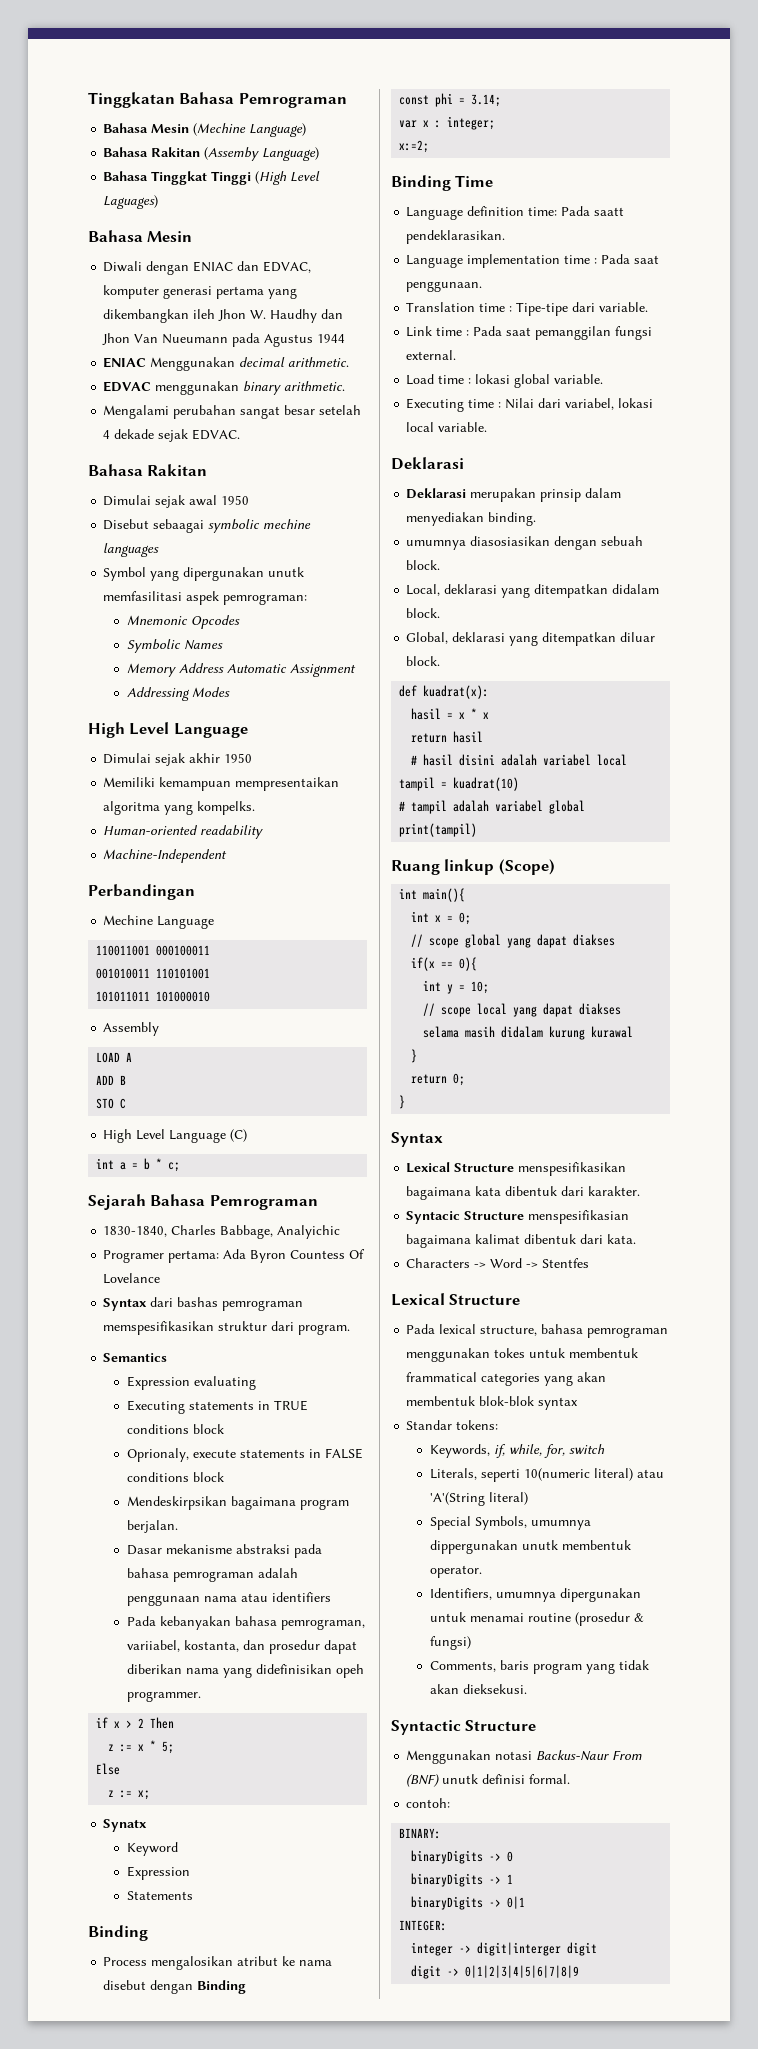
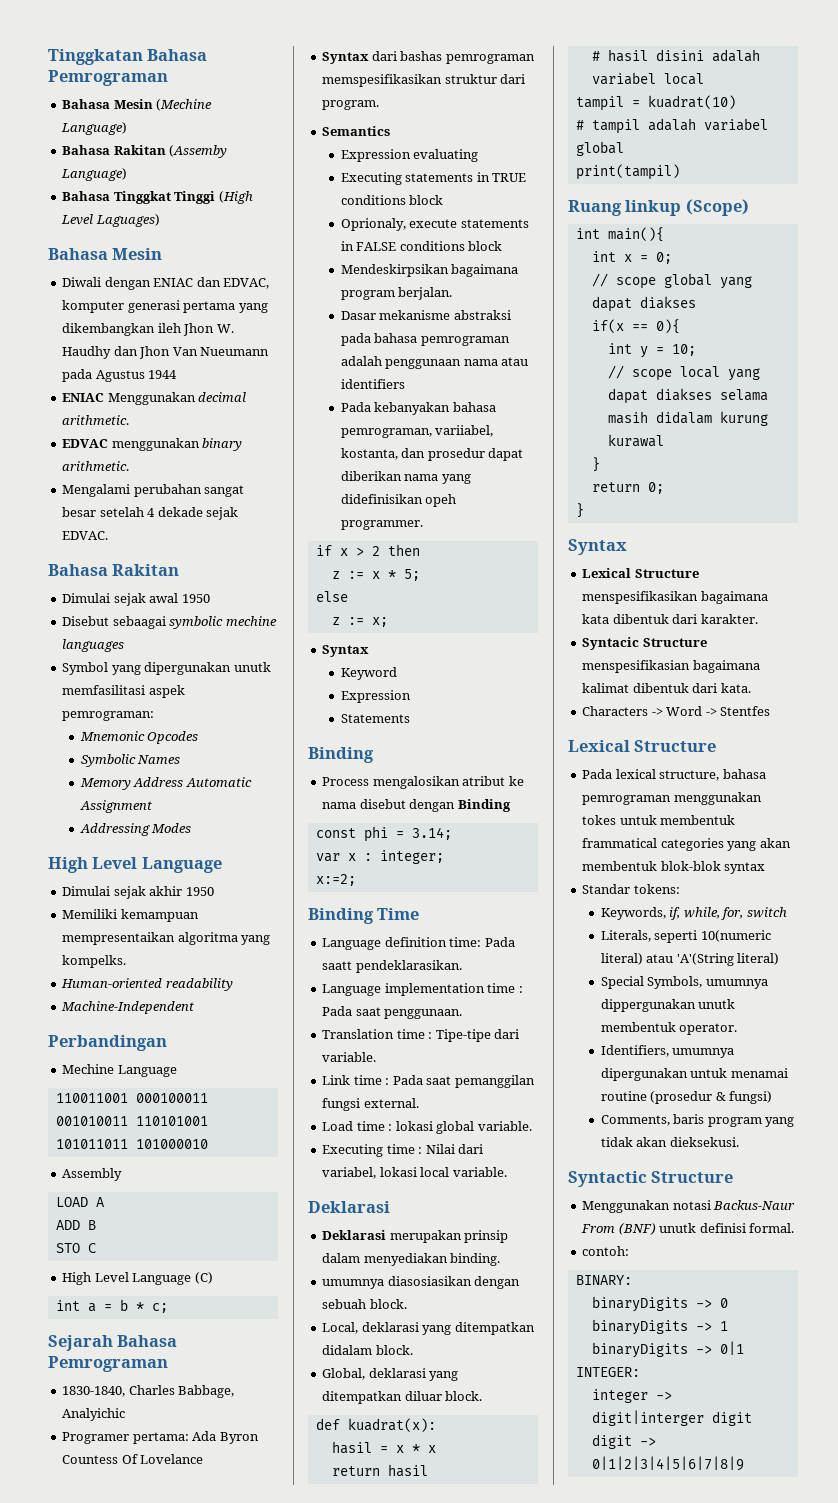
[150,1717,175,1729] Then -> [387,544,420,556] then
[96,1763,121,1775] Else -> [315,591,348,602] else
[103,1819,148,1832] Synatx -> [322,645,370,657] Syntax

